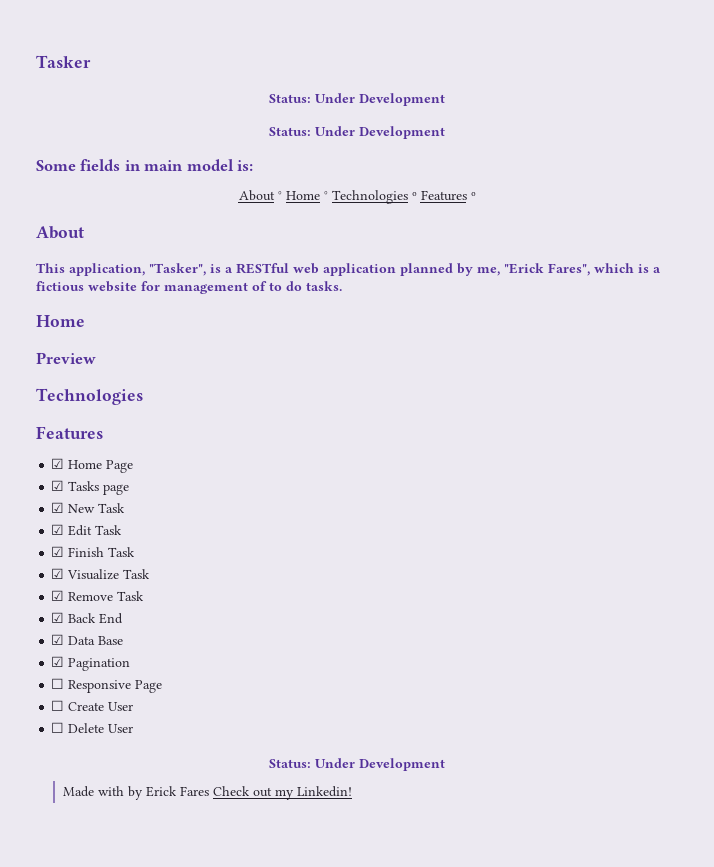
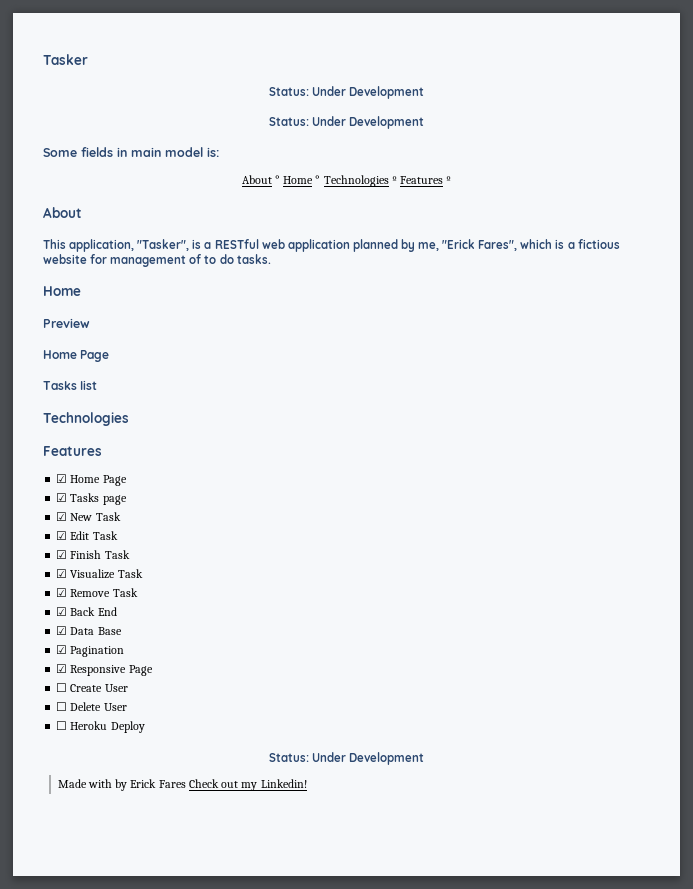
(96, 358) none -> [43,350,110,362] [43,380,98,390] // Home Page // Tasks list
[51,678,65,689] ☐ -> [56,664,68,673] ☑
(134, 728) none -> [56,721,145,733] // ☐ Heroku Deploy

